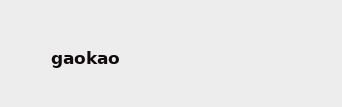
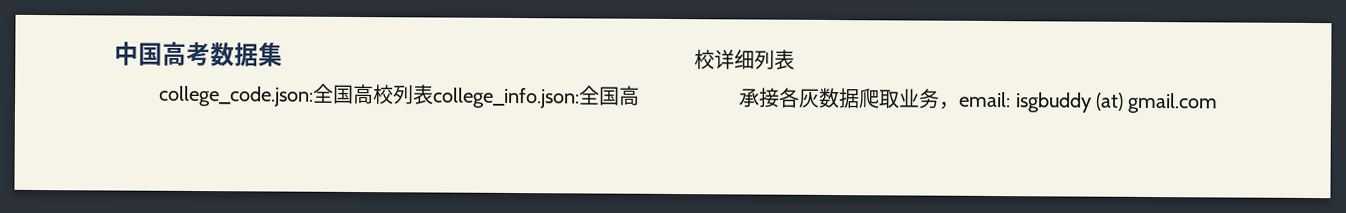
[51,51,120,68] gaokao -> [114,41,283,67] [158,83,641,109] [694,49,795,70] [738,87,1219,114] 中国高考数据集 // college_code.json:全国高校列表college_info.json:全国高校详细列表 // 承接各灰数据爬取业务，email: isgbuddy (at) gmail.com

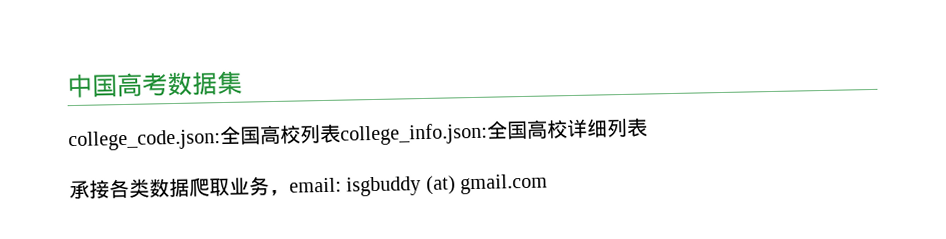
[798,88,821,108] 灰 -> [129,178,150,198] 类

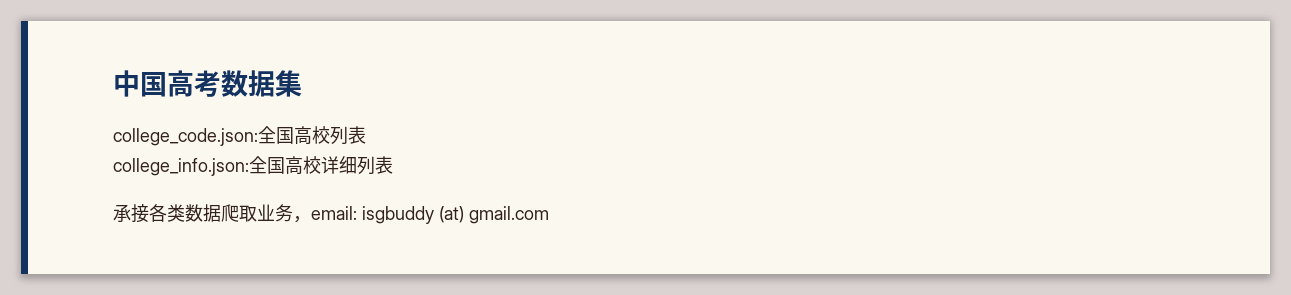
(341, 133) none -> (366, 135) //

